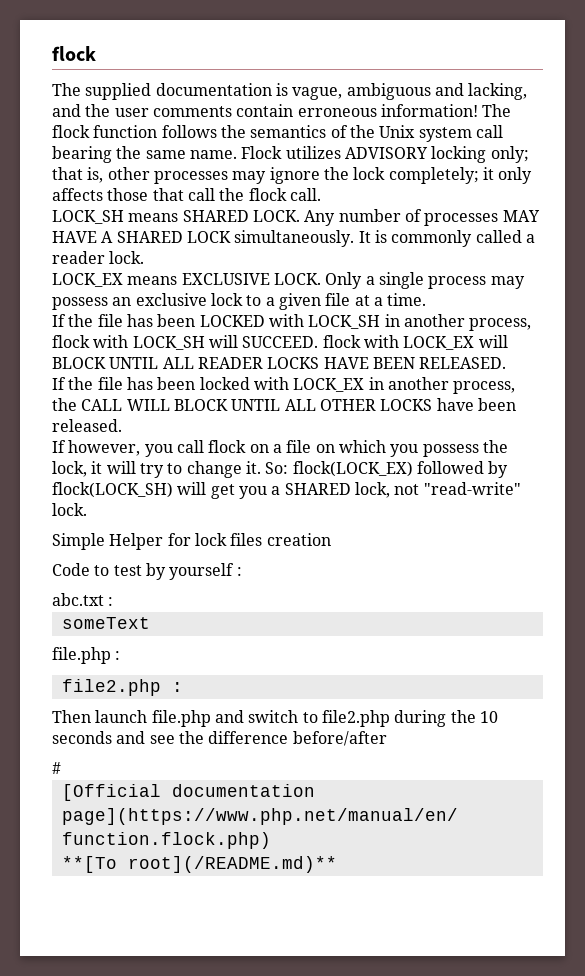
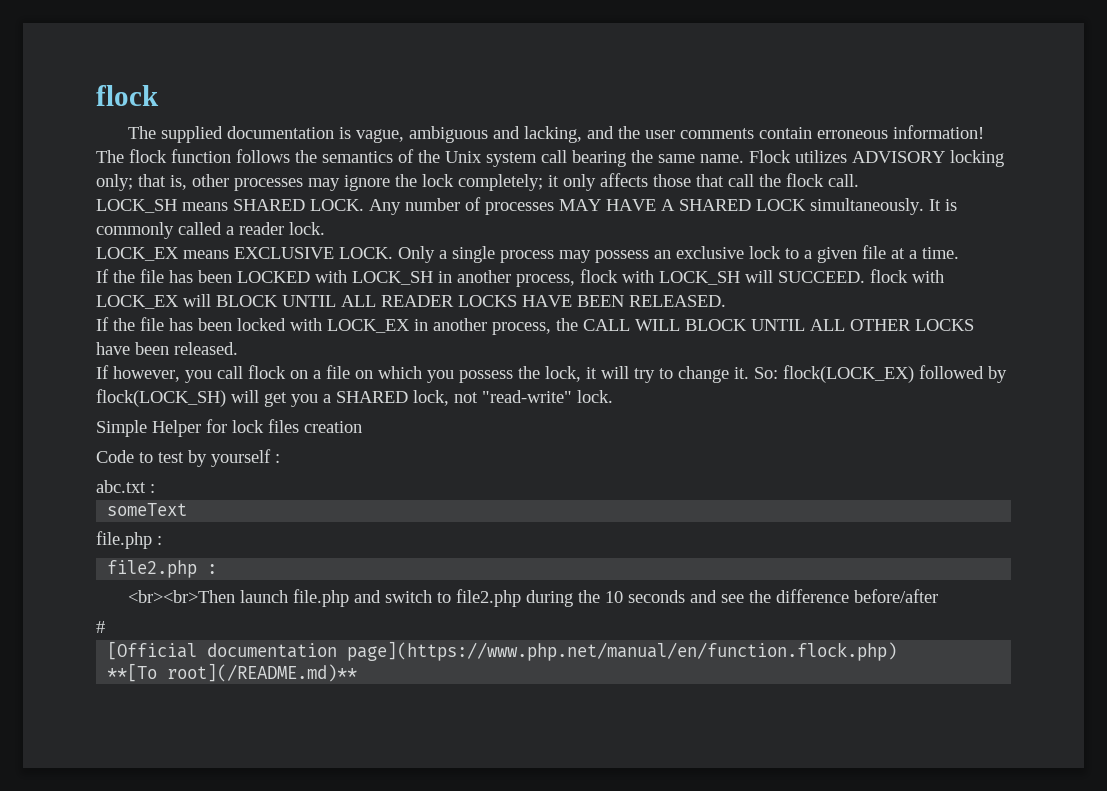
[52,710,91,723] Then -> [128,590,236,603] <br><br>Then

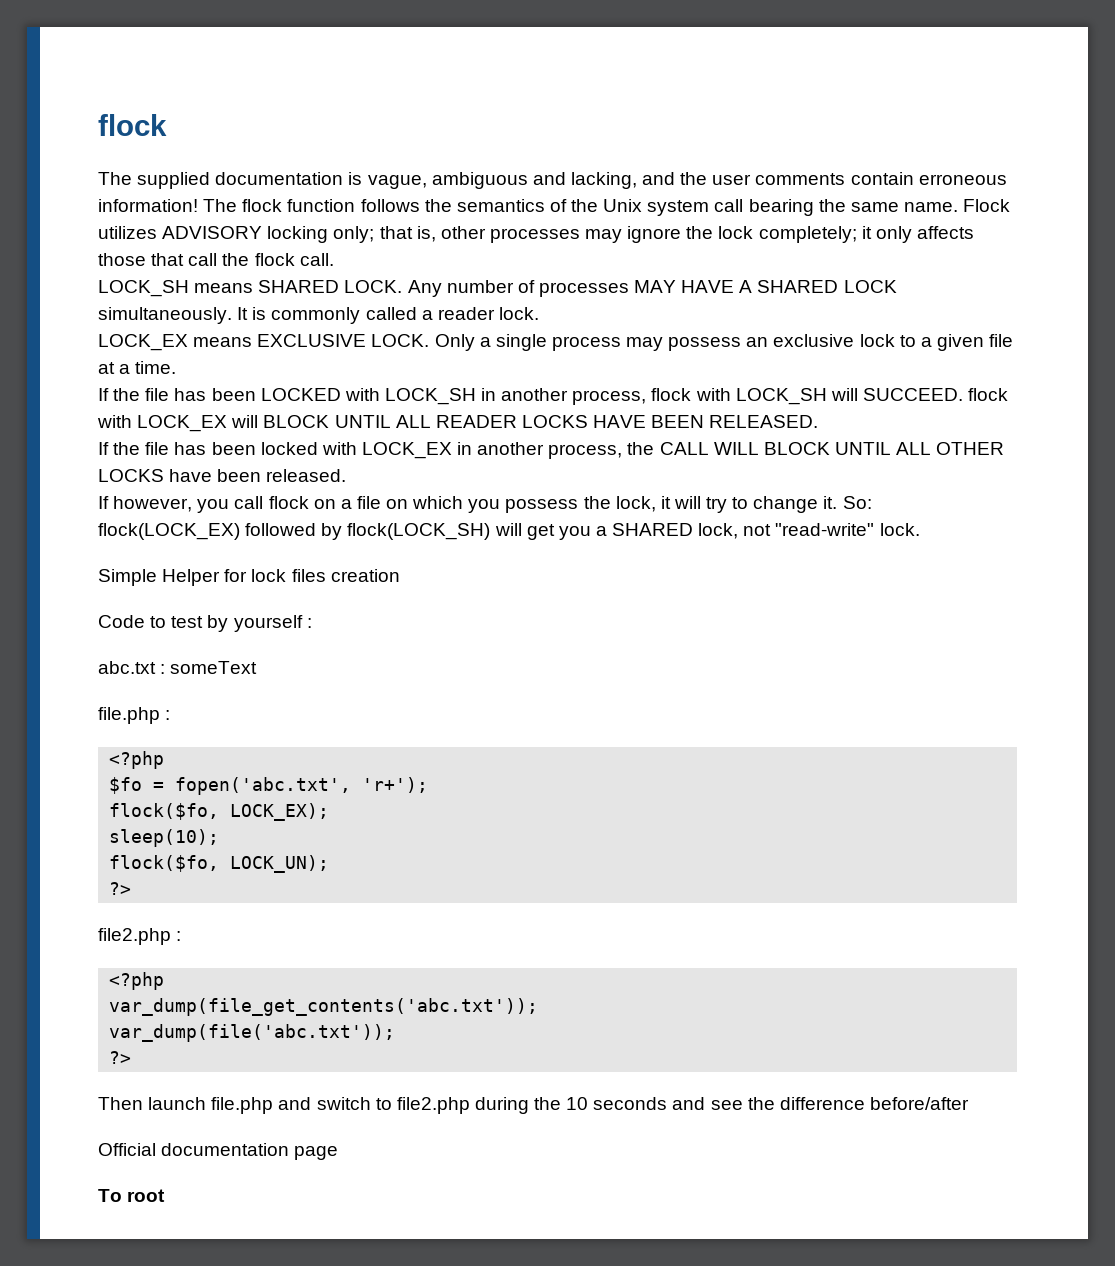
(155, 488) // -> (166, 669) none
[107,560,218,578] [128,590,236,603] file2.php : // <br><br>Then -> [109,751,165,769] [109,777,429,795] [109,803,330,821] [109,829,220,847] [109,855,330,873] [109,882,132,895] [98,928,182,945] [109,972,165,990] [109,998,539,1016] [109,1024,396,1042] [109,1051,132,1064] [98,1097,143,1110] <?php // $fo = fopen('abc.txt', 'r+'); // flock($fo, LOCK_EX); // sleep(10); // flock($fo, LOCK_UN); // ?> // file2.php : // <?php // var_dump(file_get_contents('abc.txt')); // var_dump(file('abc.txt')); // ?> // Then
[96,621,105,633] [107,641,898,661] [107,663,358,682] # // [Official documentation page](https://www.php.net/manual/en/function.flock.php) // **[To root](/README.md)** -> [98,1143,339,1160] [98,1189,166,1202] Official documentation page // To root

